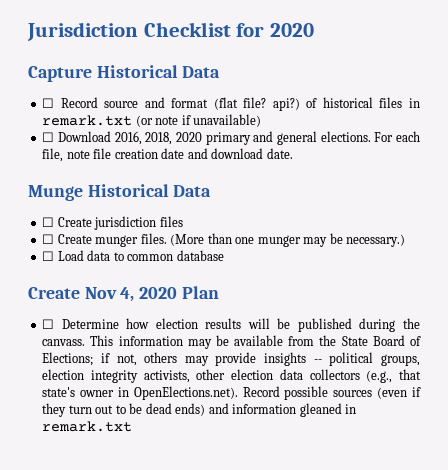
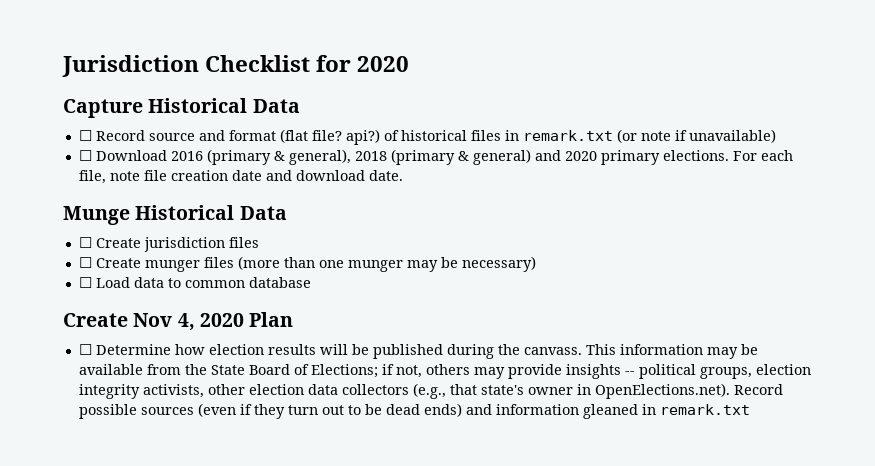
[114,131,317,145] 2016, 2018, 2020 primary and general -> [170,149,660,165] 2016 (primary & general), 2018 (primary & general) and 2020 primary
[140,233,205,246] files. (More -> [203,256,280,270] files (more
[346,234,406,247] necessary.) -> [461,256,536,272] necessary)

